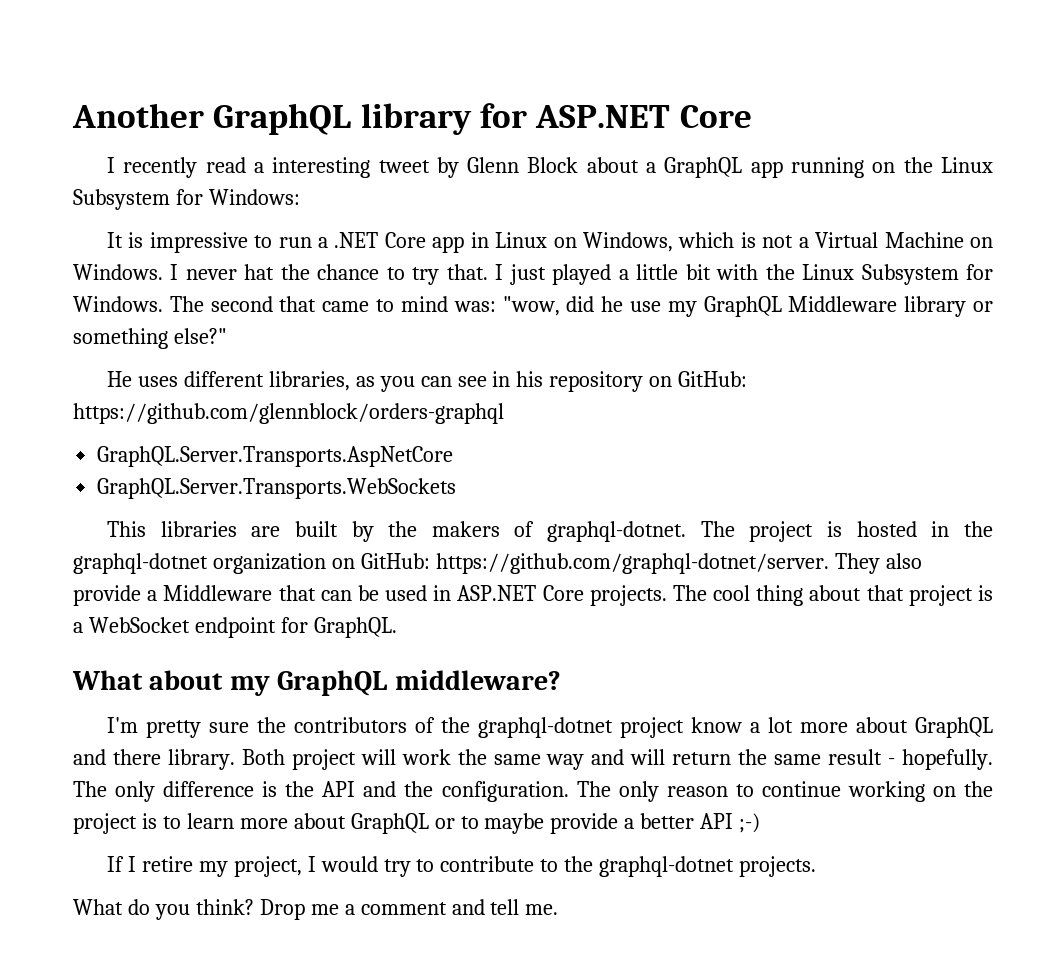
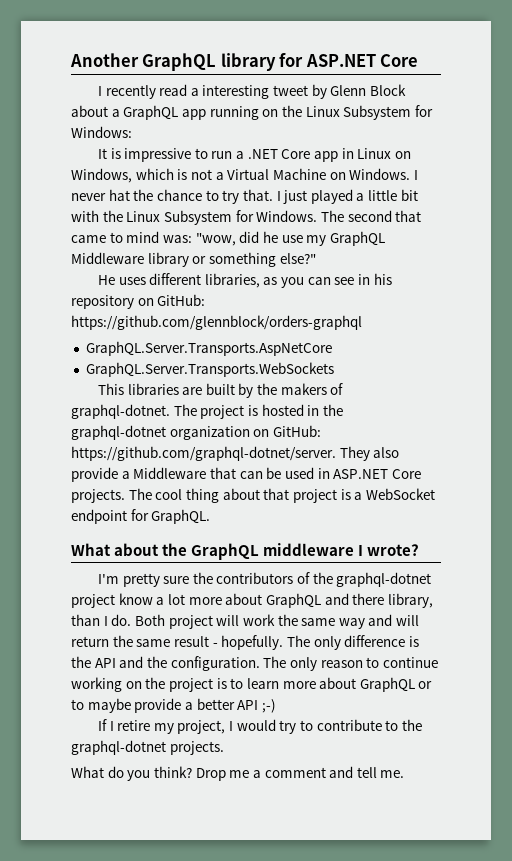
[229,670,561,696] my GraphQL middleware? -> [162,543,420,560] the GraphQL middleware I wrote?
[167,749,235,770] library. -> [387,593,433,608] [71,614,132,626] library, than I do.

